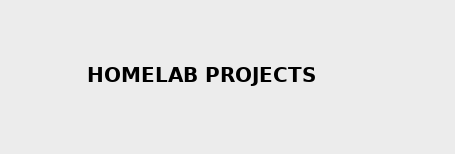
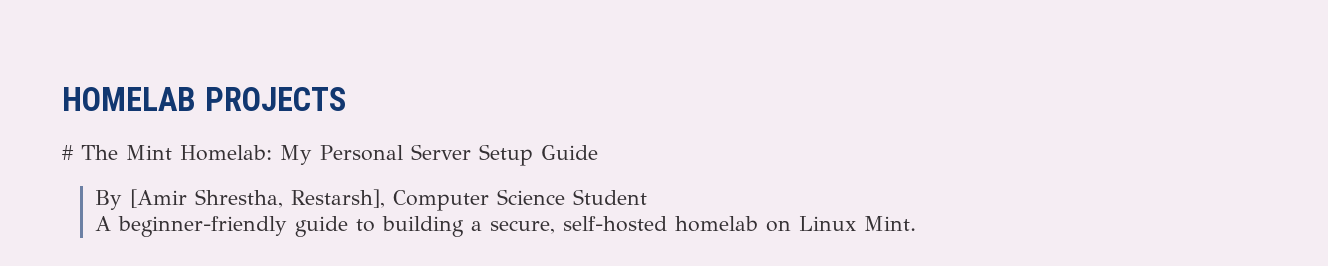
(316, 76) none -> [62,144,598,166] [95,189,648,211] [95,216,917,237] // # The Mint Homelab: My Personal Server Setup Guide // By [Amir Shrestha, Restarsh], Computer Science Student // A beginner-friendly guide to building a secure, self-hosted homelab on Linux Mint.

